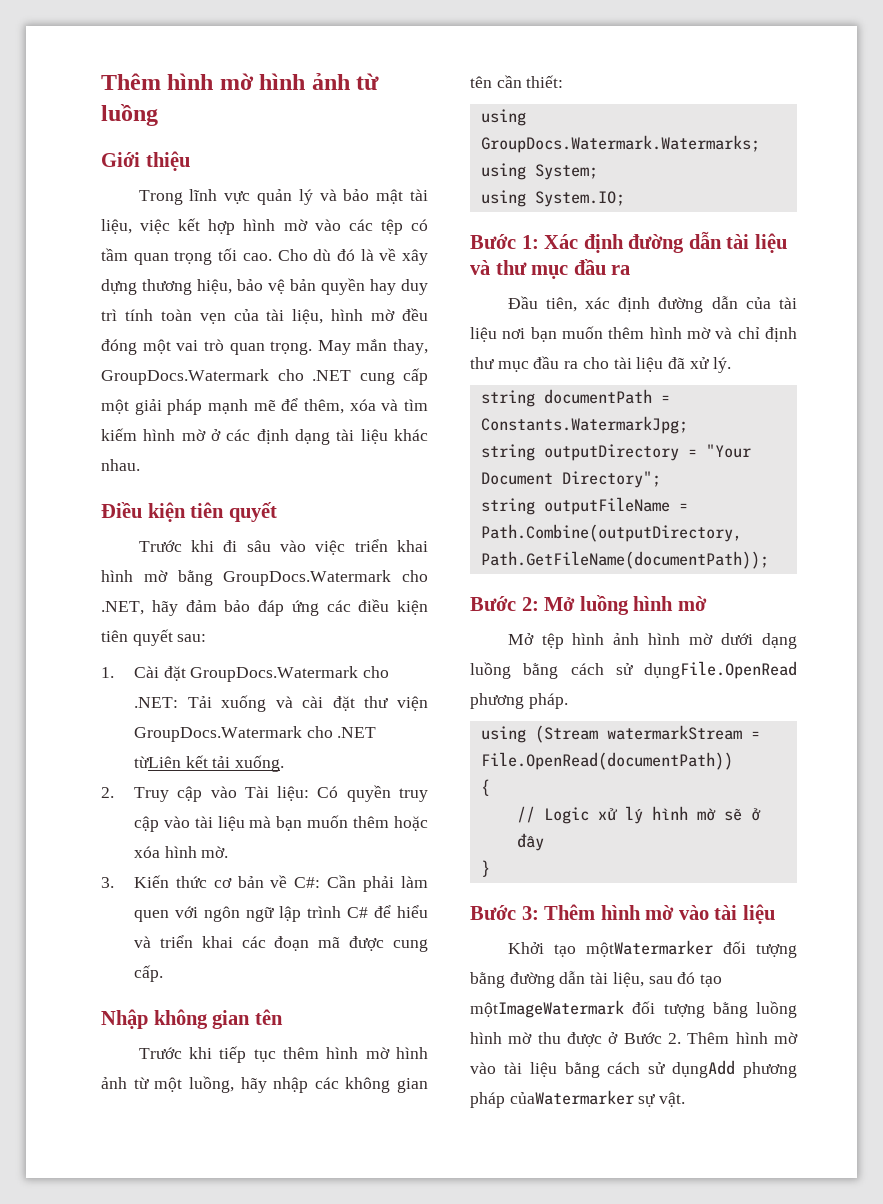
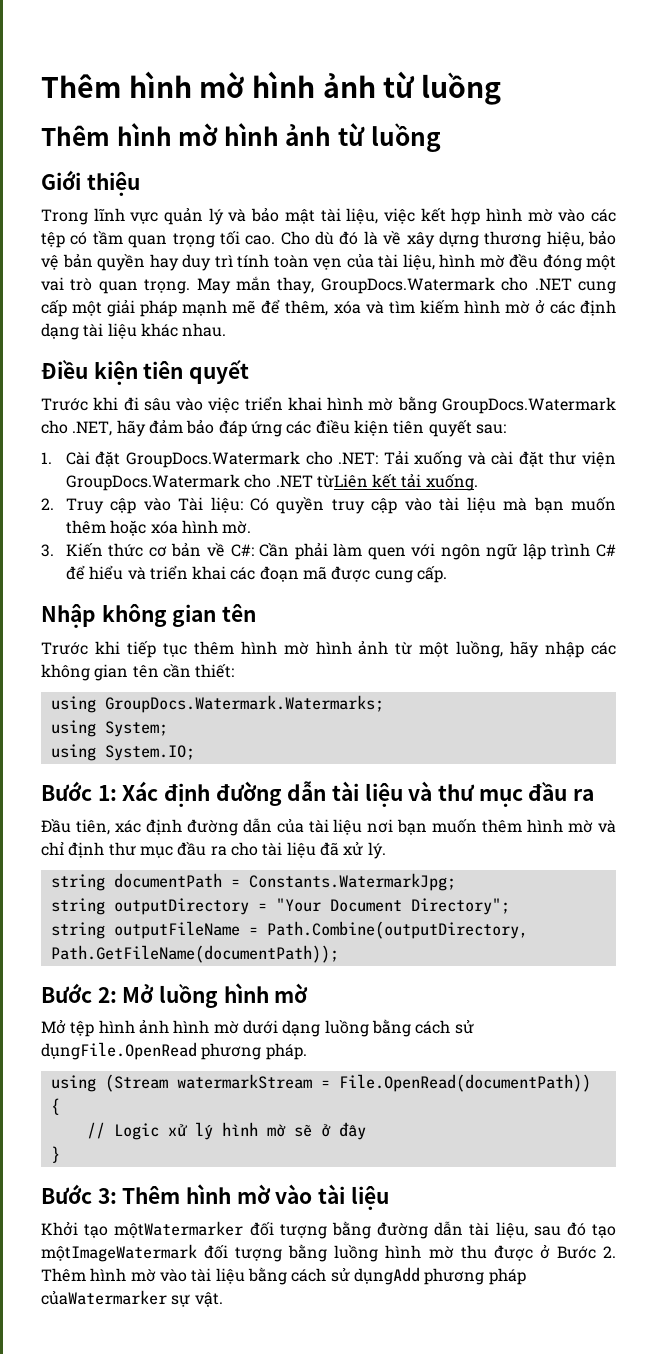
[101,73,380,90] [101,104,158,126] Thêm hình mờ hình ảnh từ luồng -> [41,71,502,105] [41,123,441,152] Thêm hình mờ hình ảnh từ luồng // Thêm hình mờ hình ảnh từ luồng

